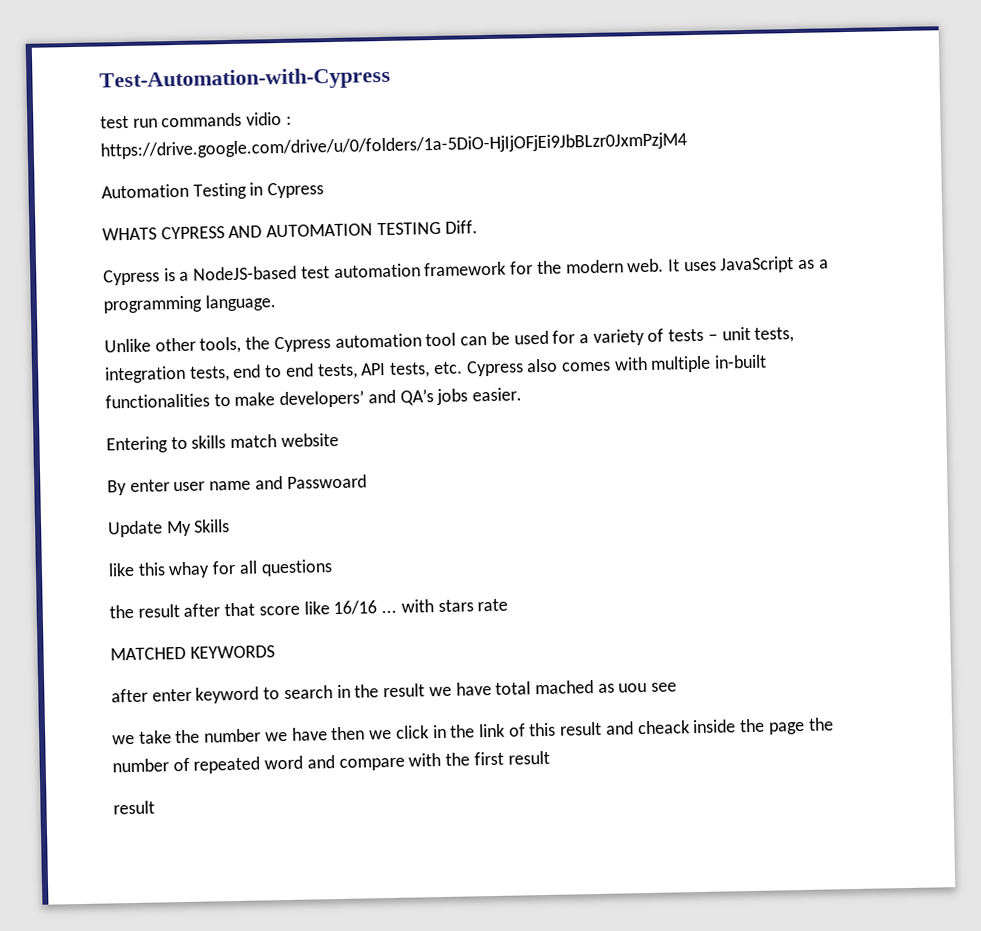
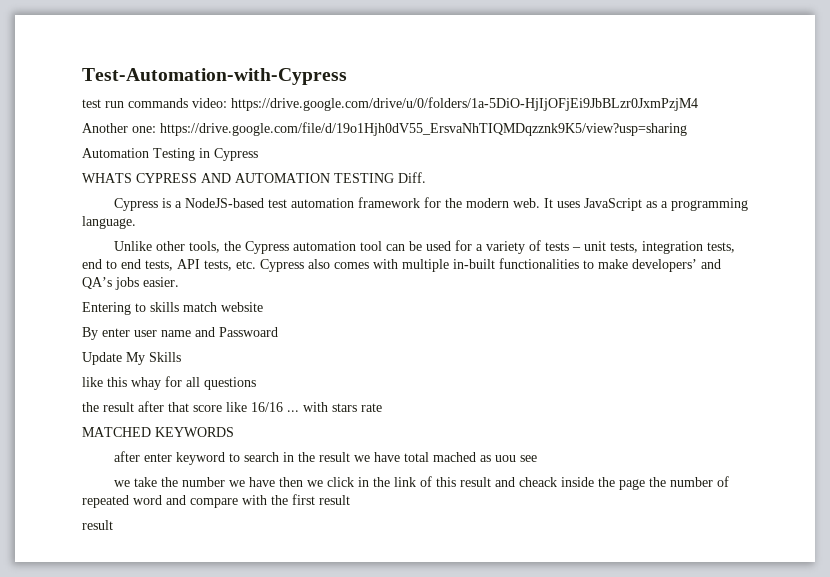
[246,111,292,126] vidio : -> [192,98,227,108] video:
(687, 146) none -> [82,122,687,136] // Another one: https://drive.google.com/file/d/19o1Hjh0dV55_ErsvaNhTIQMDqzznk9K5/view?usp=sharing

